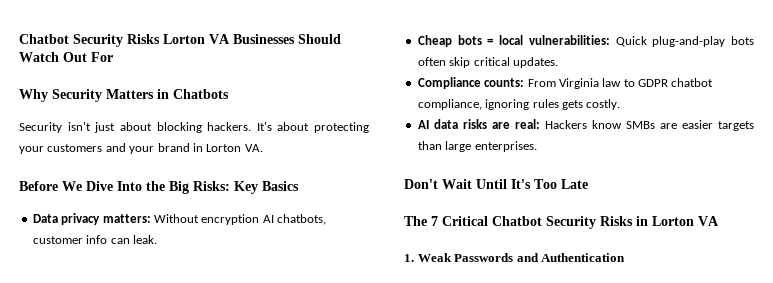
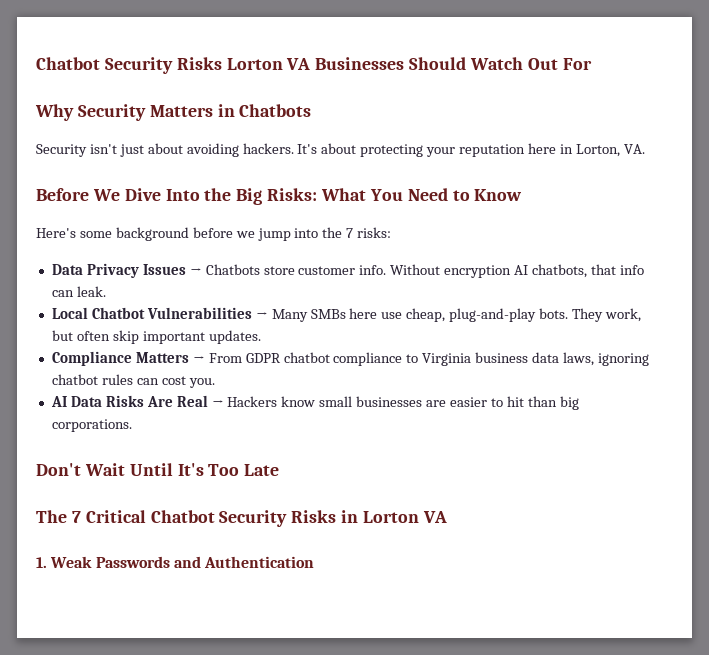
[156,122,202,133] blocking -> [186,143,239,157] avoiding
[47,143,242,154] customers and your brand in Lorton -> [459,143,620,157] reputation here in Lorton,
[234,181,299,194] [32,213,151,225] Key Basics // Data privacy matters: -> [321,188,523,201] [36,227,392,241] [51,263,387,278] What You Need to Know // Here's some background before we jump into the 7 risks: // Data Privacy Issues → Chatbots store customer info.
[32,236,83,244] customer -> [590,264,616,275] that
[417,35,754,47] Cheap bots = local vulnerabilities: Quick plug-and-play bots -> [51,307,641,322] [51,330,73,341] Local Chatbot Vulnerabilities → Many SMBs here use cheap, plug-and-play bots. They work, but
[473,57,510,66] critical -> [142,331,205,344] important
[484,78,714,89] [417,99,621,110] [417,119,754,131] [417,141,537,152] counts: From Virginia law to GDPR chatbot compliance, ignoring rules gets costly. // AI data risks are real: Hackers know SMBs are easier targets than large enterprises. -> [135,352,649,366] [51,374,215,388] [50,395,579,410] [51,419,132,432] Matters → From GDPR chatbot compliance to Virginia business data laws, ignoring chatbot rules can cost you. // AI Data Risks Are Real → Hackers know small businesses are easier to hit than big corporations.

